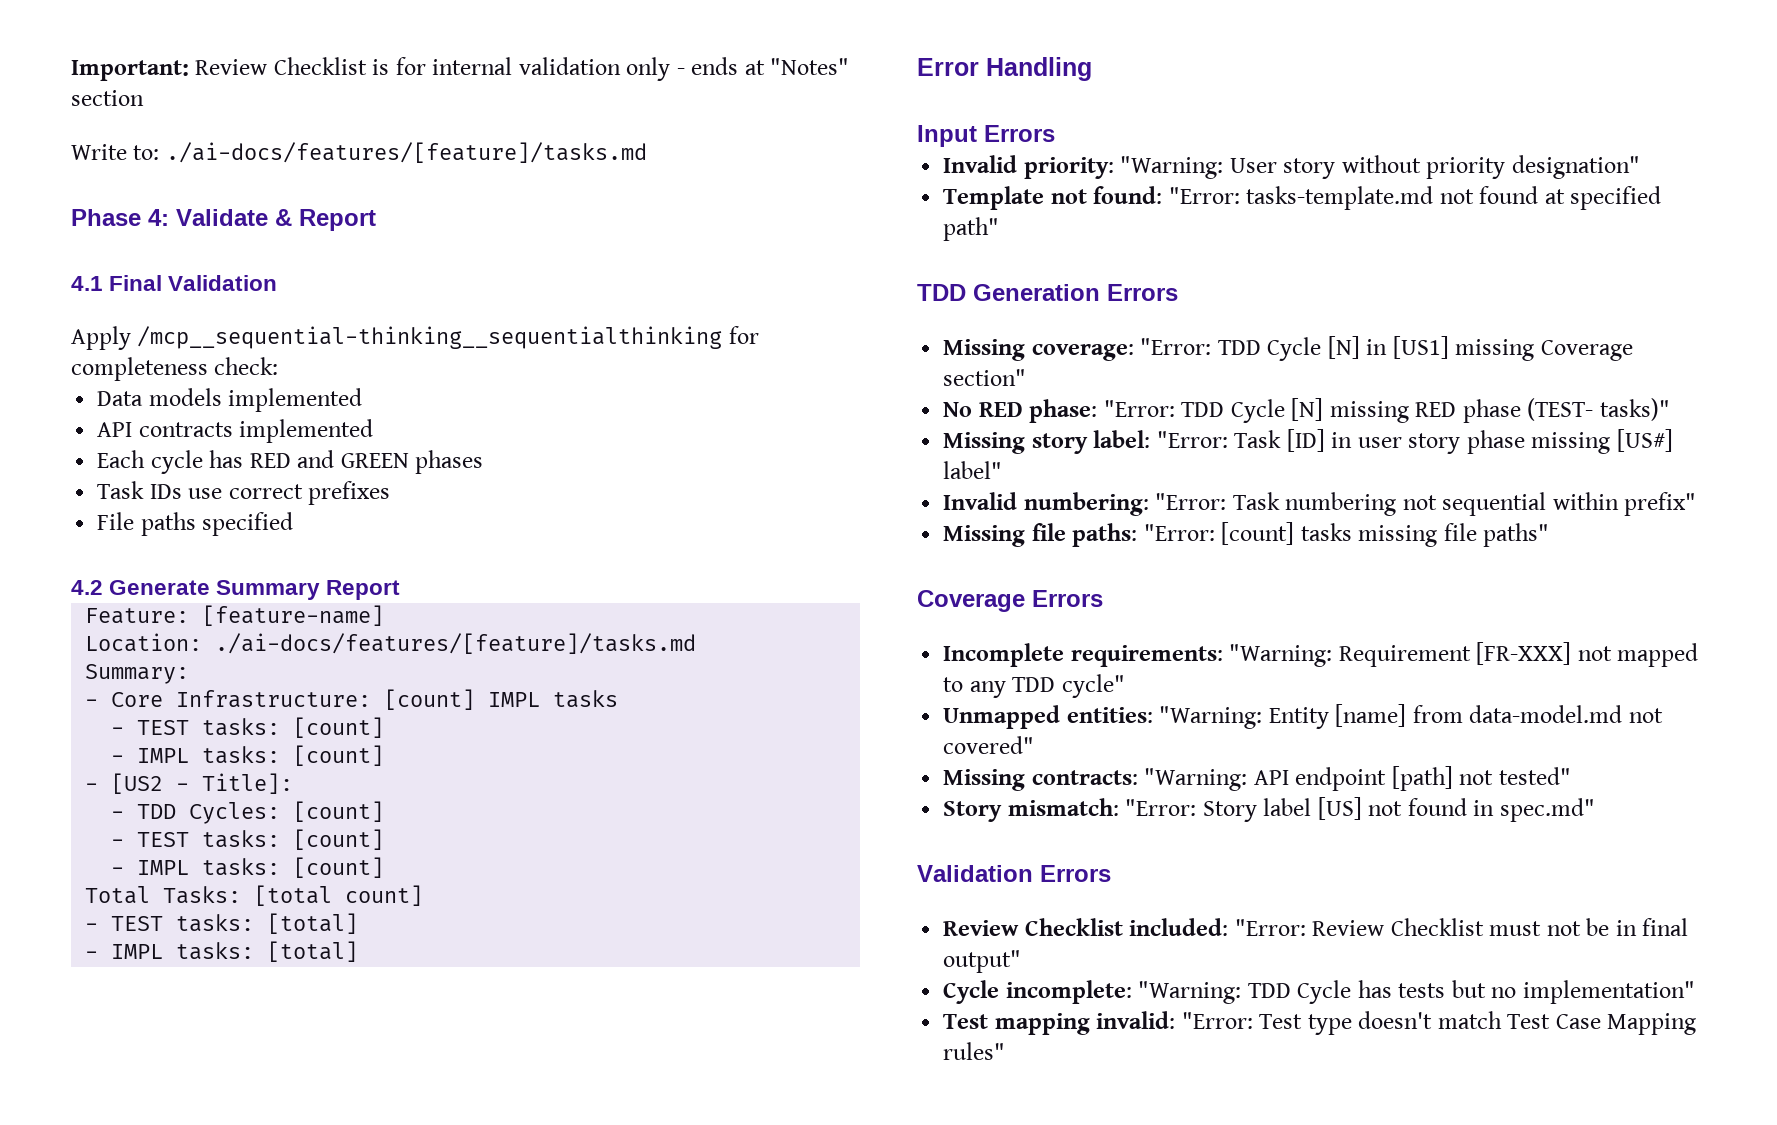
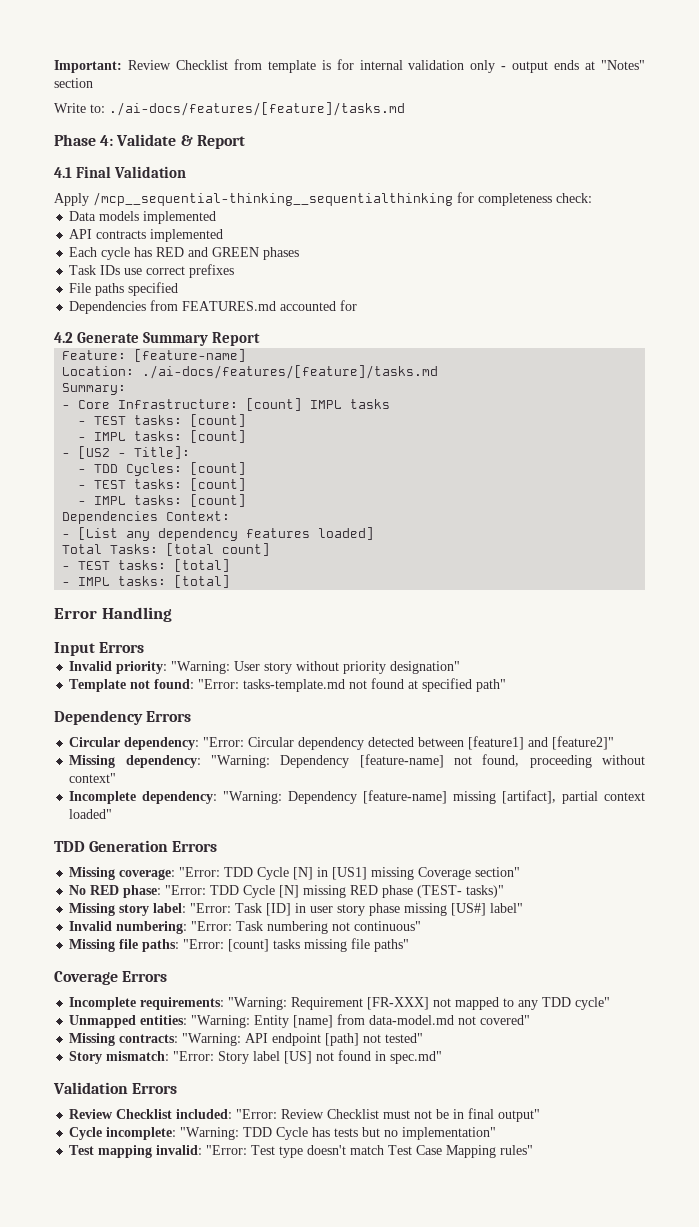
(367, 66) none -> [233,59,316,73] from template
(685, 71) none -> [512,61,549,73] output
(294, 524) none -> [69,300,358,314] // Dependencies from FEATURES.md accounted for
(385, 867) none -> [62,511,231,524] [62,527,375,541] // Dependencies Context: // - [List any dependency features loaded]
(1000, 229) none -> [54,710,192,725] [69,736,615,750] [69,754,645,768] [69,773,117,783] [69,790,645,804] [69,809,113,819] // Dependency Errors // Circular dependency: "Error: Circular dependency detected between [feature1] and [feature2]" // Missing dependency: "Warning: Dependency [feature-name] not found, proceeding without context" // Incomplete dependency: "Warning: Dependency [feature-name] missing [artifact], partial context loaded"
[1442,492,1697,516] sequential within prefix" -> [354,921,422,931] continuous"

